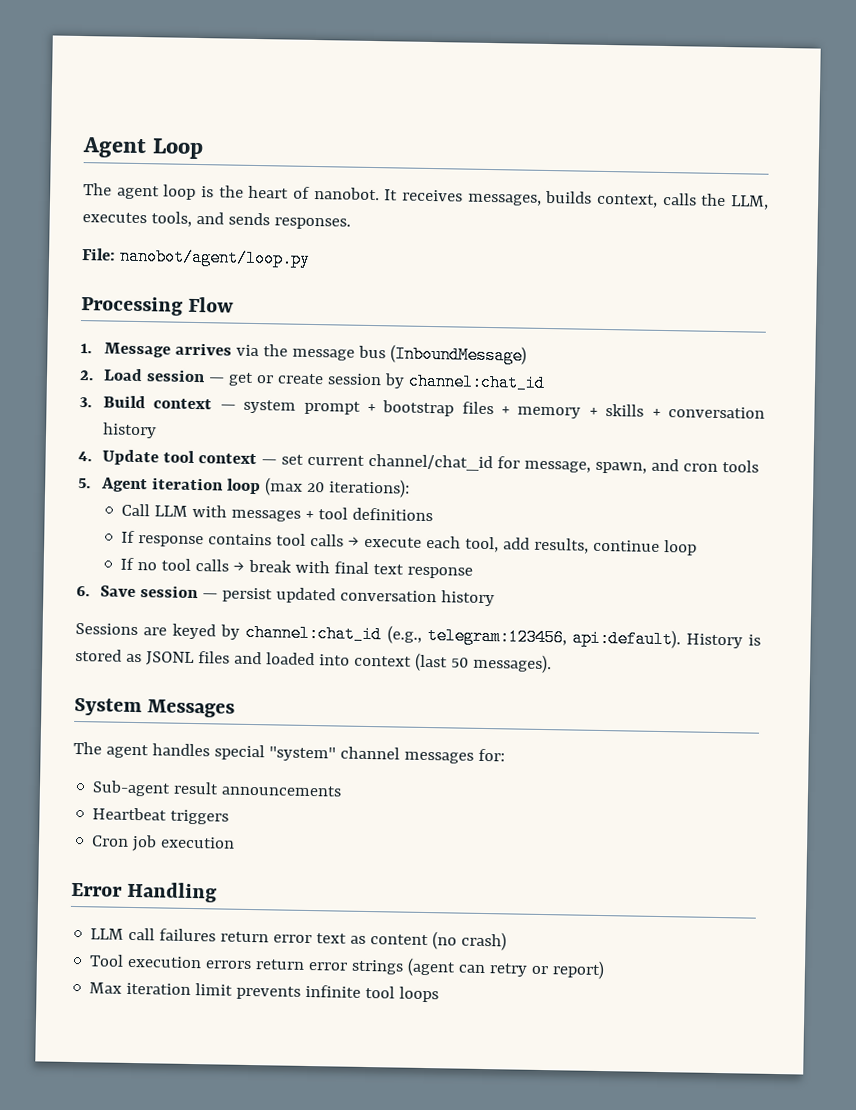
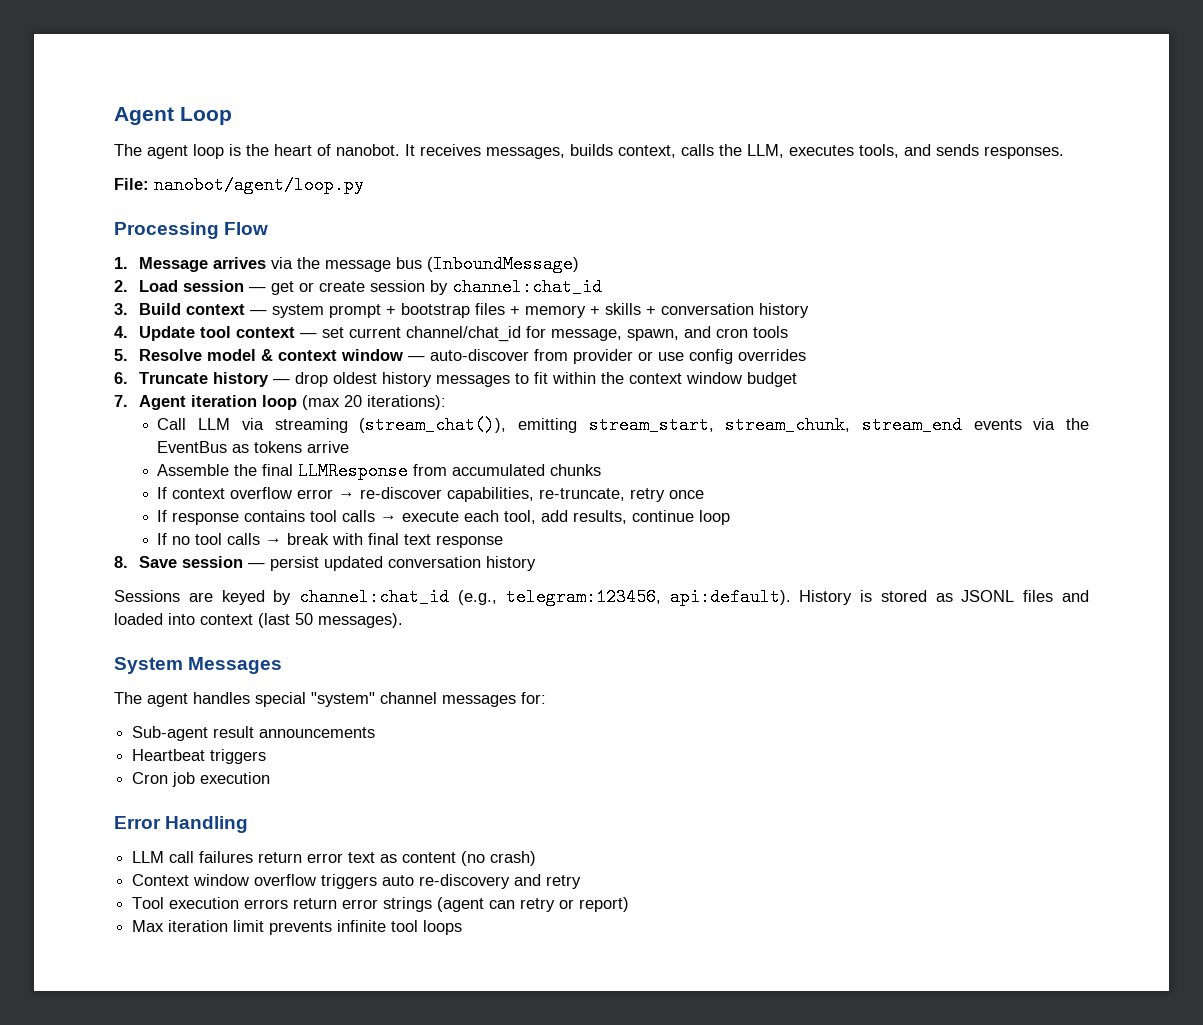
(91, 483) none -> [139,349,807,364] [114,372,798,387] [114,395,128,407] Resolve model & context window — auto-discover from provider or use config overrides // 6. Truncate history — drop oldest history messages to fit within the context window budget // 7.
[192,504,434,522] with messages + tool definitions -> [241,416,1089,434] [157,441,350,453] [157,462,602,480] [157,487,705,502] via streaming (stream_chat()), emitting stream_start, stream_chunk, stream_end events via the EventBus as tokens arrive // Assemble the final LLMResponse from accumulated chunks // If context overflow error → re-discover capabilities, re-truncate, retry once
[76,585,90,597] 6. -> [114,556,128,568] 8.
(508, 941) none -> [132,874,582,889] // Context window overflow triggers auto re-discovery and retry

